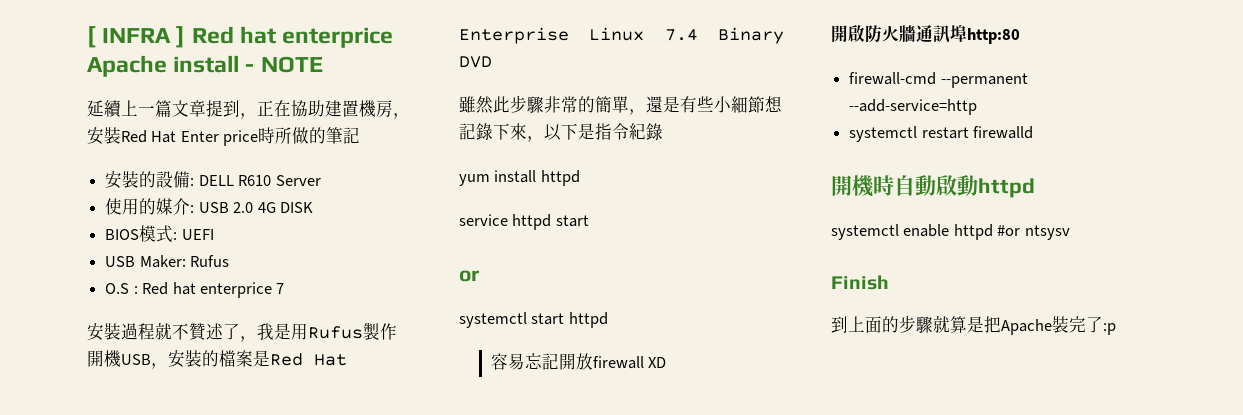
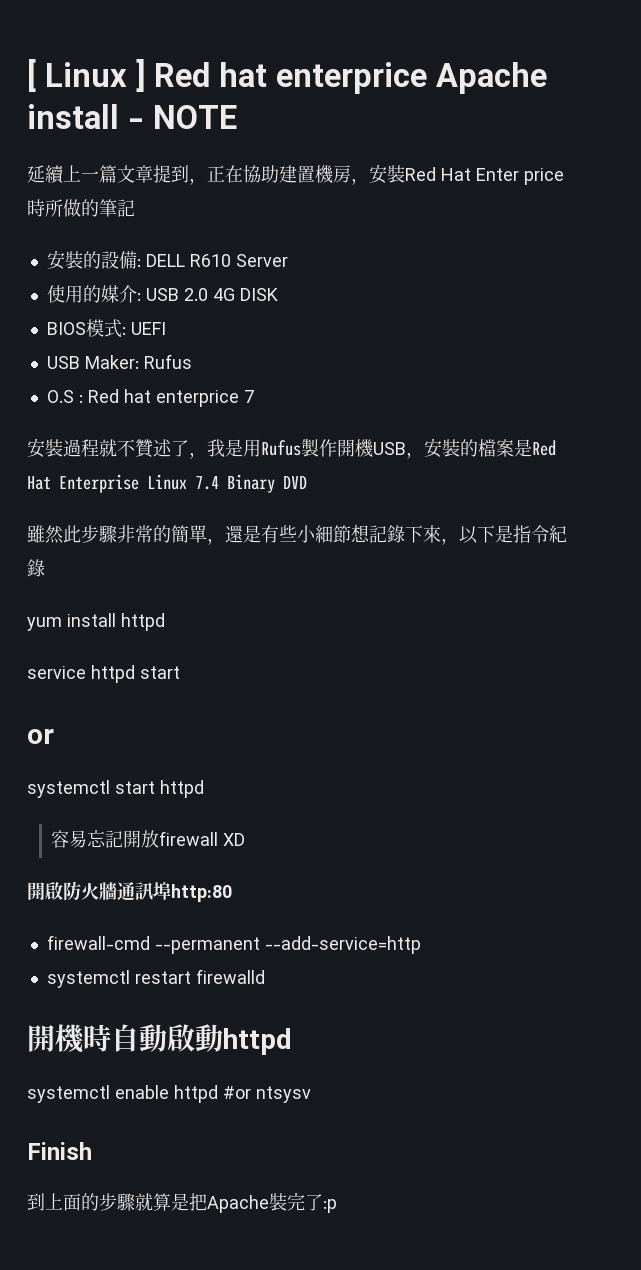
[102,28,172,43] INFRA -> [44,62,127,87] Linux

